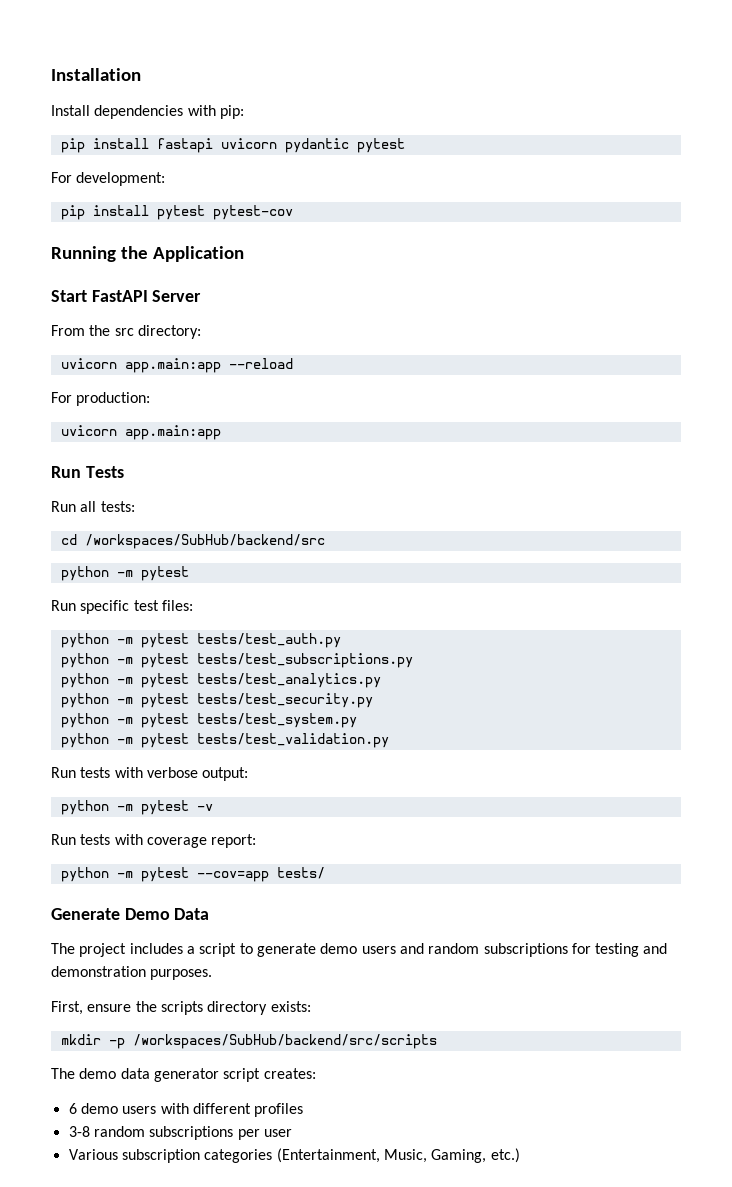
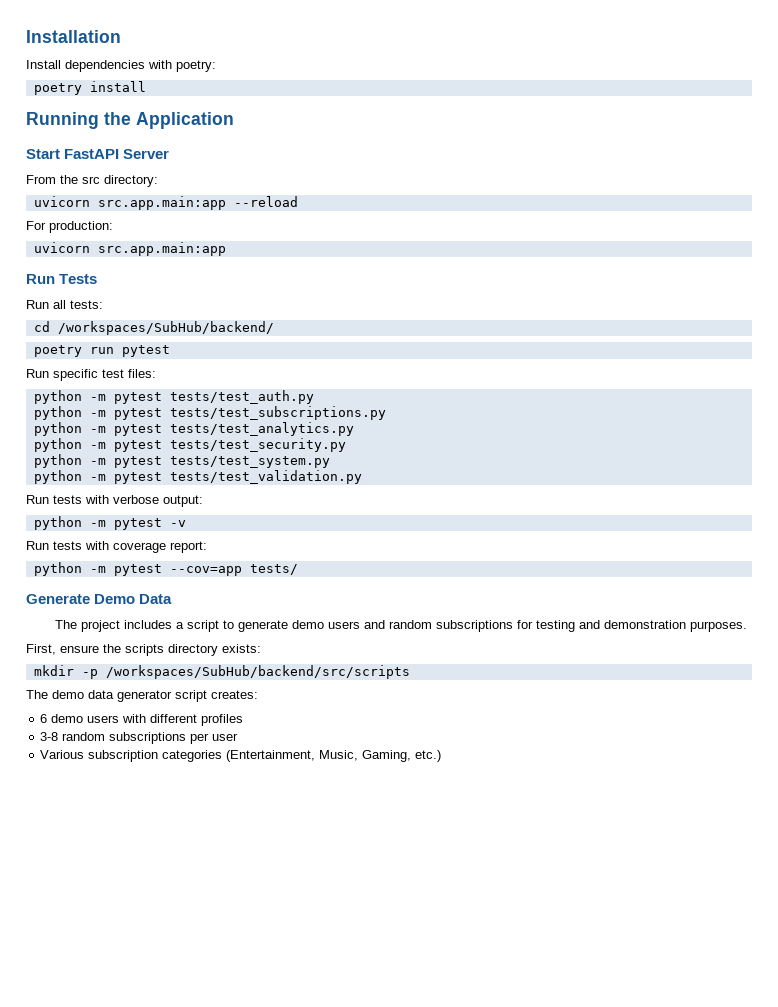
[219,105,244,119] [60,138,405,153] [51,172,166,186] [60,205,293,220] pip: // pip install fastapi uvicorn pydantic pytest // For development: // pip install pytest pytest-cov -> [176,60,216,72] [33,81,146,95] poetry: // poetry install
[124,358,221,373] app.main:app -> [97,196,226,210] src.app.main:app
[124,425,221,440] app.main:app -> [97,242,226,256] src.app.main:app
[84,534,325,549] [60,566,133,581] /workspaces/SubHub/backend/src // python -m -> [57,321,274,335] [33,345,114,357] /workspaces/SubHub/backend/ // poetry run

